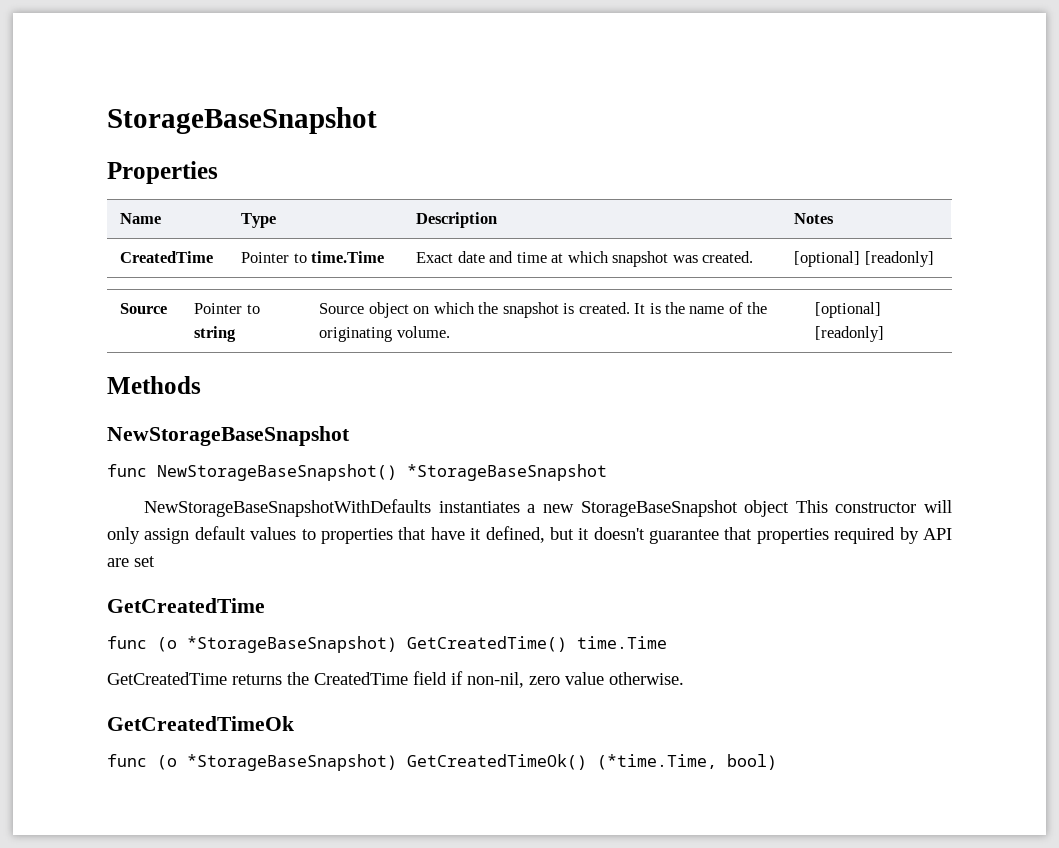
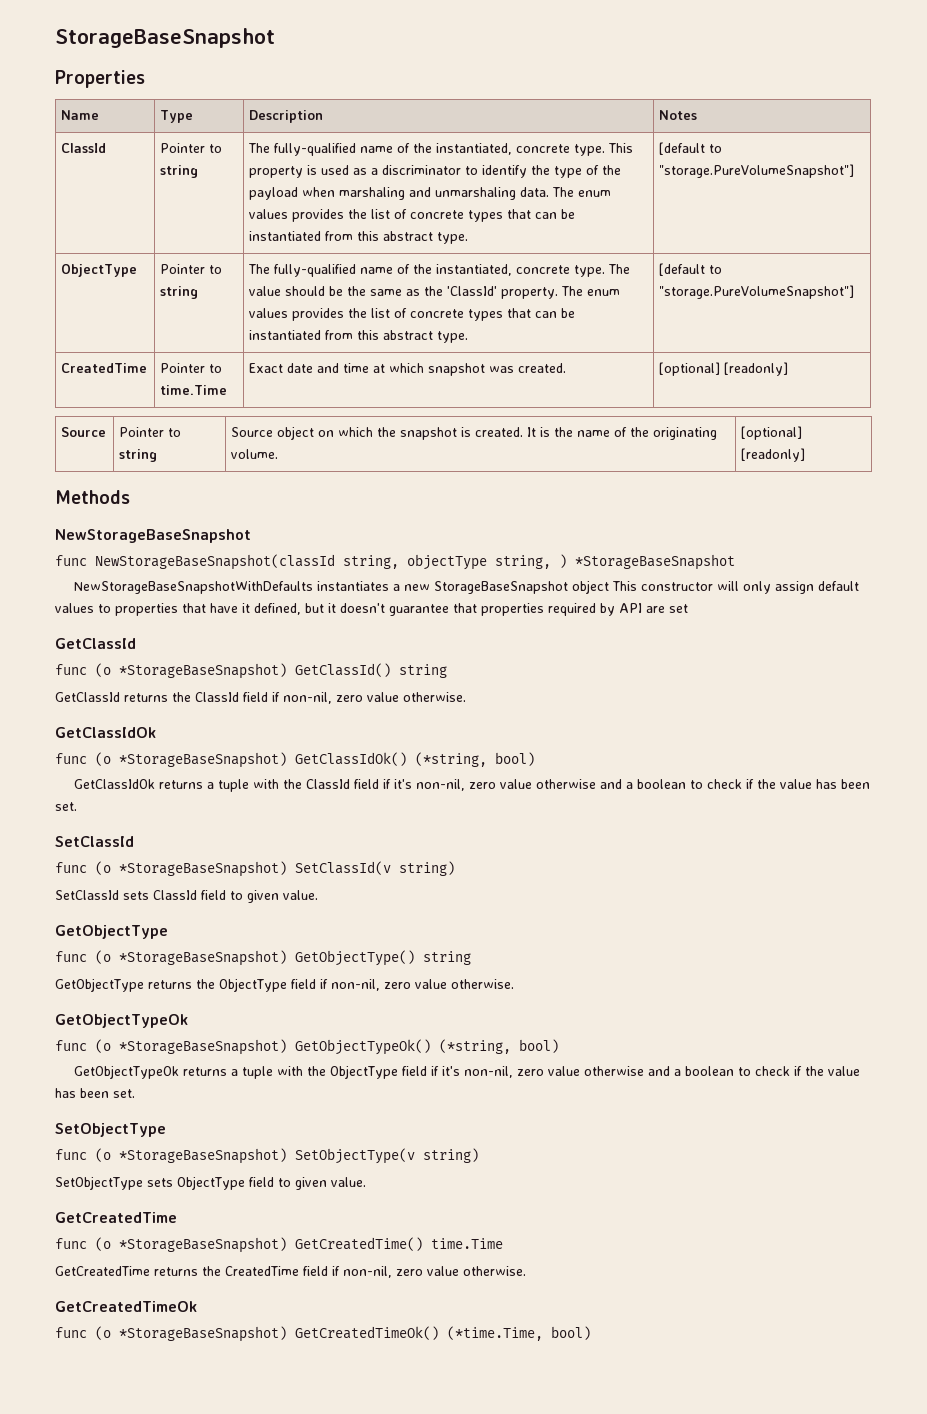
(835, 218) none -> [61,143,107,153] [160,143,223,153] [160,165,199,178] [248,143,634,156] [249,165,622,178] [249,187,612,200] [249,209,576,222] [249,231,469,244] [659,142,723,155] [659,164,855,178] [61,264,138,277] [160,264,223,274] [160,286,199,299] [248,264,631,277] [249,286,621,299] [249,308,576,321] [249,330,469,343] [659,263,723,276] [659,285,855,299] // ClassId | Pointer to string | The fully-qualified name of the instantiated, concrete type. This property is used as a discriminator to identify the type of the payload when marshaling and unmarshaling data. The enum values provides the list of concrete types that can be instantiated from this abstract type. | [default to "storage.PureVolumeSnapshot"] // ObjectType | Pointer to string | The fully-qualified name of the instantiated, concrete type. The value should be the same as the 'ClassId' property. The enum values provides the list of concrete types that can be instantiated from this abstract type. | [default to "storage.PureVolumeSnapshot"]
[157,464,397,481] NewStorageBaseSnapshot() -> [95,554,567,570] NewStorageBaseSnapshot(classId string, objectType string, )
(155, 561) none -> [55,638,136,649] [55,663,447,679] [55,692,466,704] [55,727,156,738] [55,752,535,768] [73,779,870,792] [55,802,77,811] [55,836,134,847] [55,861,455,877] [55,890,318,903] [55,925,168,939] [55,950,471,966] [55,978,514,992] [55,1014,188,1028] [55,1039,559,1055] [73,1065,860,1079] [55,1088,135,1098] [55,1123,166,1137] [55,1148,479,1164] [55,1176,366,1190] // GetClassId // func (o *StorageBaseSnapshot) GetClassId() string // GetClassId returns the ClassId field if non-nil, zero value otherwise. // GetClassIdOk // func (o *StorageBaseSnapshot) GetClassIdOk() (*string, bool) // GetClassIdOk returns a tuple with the ClassId field if it's non-nil, zero value otherwise and a boolean to check if the value has been set. // SetClassId // func (o *StorageBaseSnapshot) SetClassId(v string) // SetClassId sets ClassId field to given value. // GetObjectType // func (o *StorageBaseSnapshot) GetObjectType() string // GetObjectType returns the ObjectType field if non-nil, zero value otherwise. // GetObjectTypeOk // func (o *StorageBaseSnapshot) GetObjectTypeOk() (*string, bool) // GetObjectTypeOk returns a tuple with the ObjectType field if it's non-nil, zero value otherwise and a boolean to check if the value has been set. // SetObjectType // func (o *StorageBaseSnapshot) SetObjectType(v string) // SetObjectType sets ObjectType field to given value.

